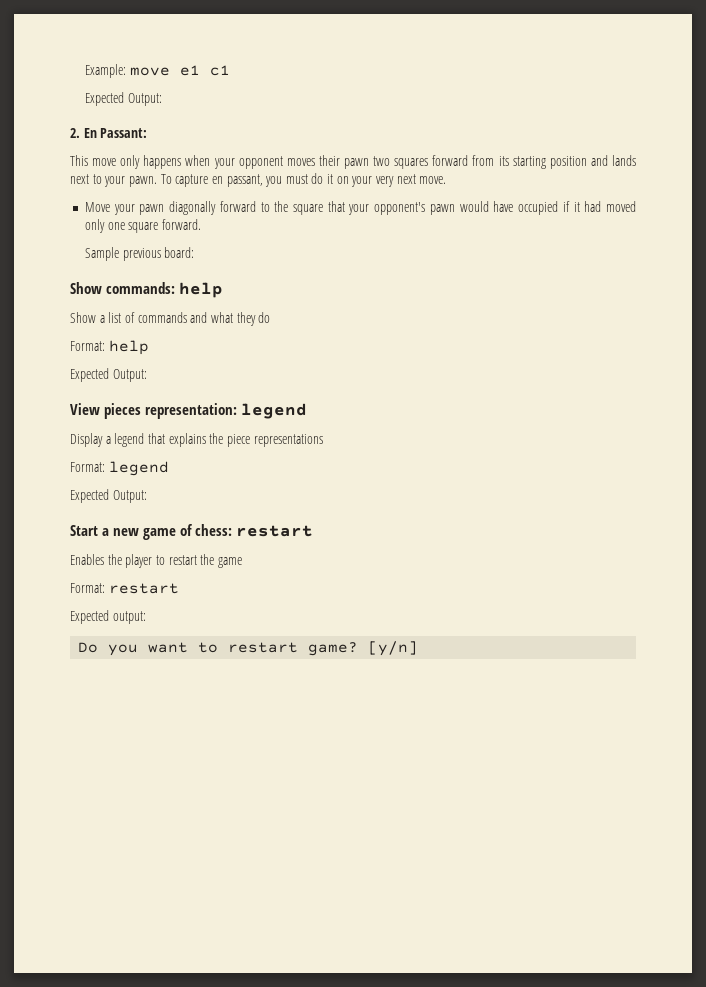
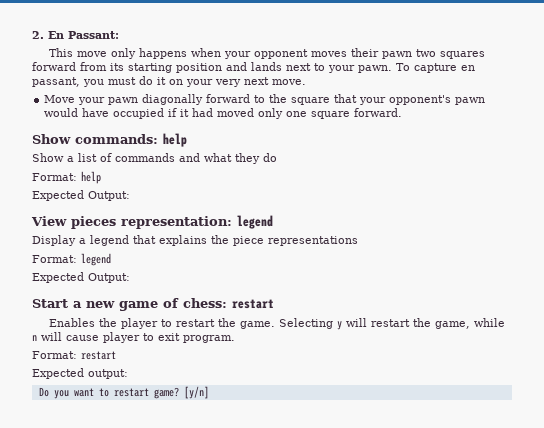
[84,64,230,78] [84,92,162,106] Example: move e1 c1 // Expected Output: // -> (32, 35) none
[84,247,195,261] // Sample previous board: -> (403, 112) none
[217,557,242,568] game -> [240,318,506,330] [32,332,235,343] game. Selecting y will restart the game, while n will cause player to exit program.

